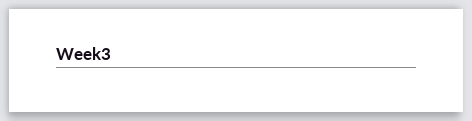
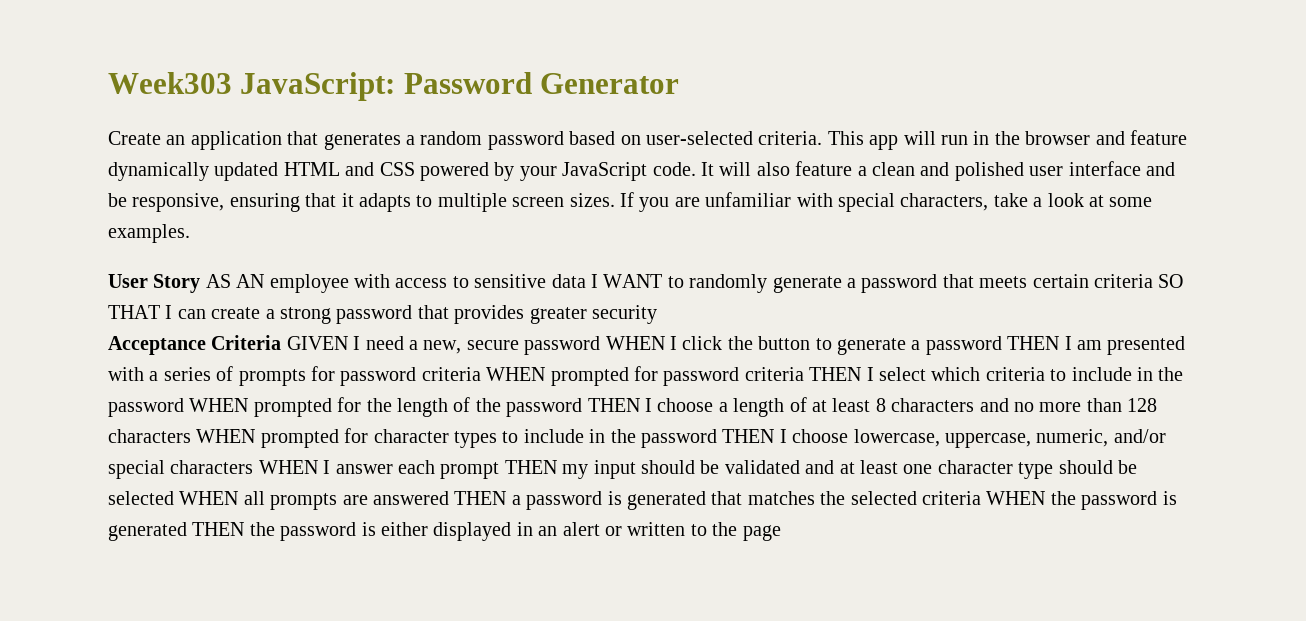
[56,47,111,60] Week3 -> [108,72,680,101] [108,130,1187,150] [108,161,1175,181] [108,192,1153,212] [108,224,190,243] [108,274,1184,293] [108,305,657,324] [108,335,1186,355] [108,366,1184,386] [108,397,1158,417] [108,428,1166,448] [108,460,1137,479] [108,491,1177,510] [108,522,781,541] Week303 JavaScript: Password Generator // Create an application that generates a random password based on user-selected criteria. This app will run in the browser and feature dynamically updated HTML and CSS powered by your JavaScript code. It will also feature a clean and polished user interface and be responsive, ensuring that it adapts to multiple screen sizes. If you are unfamiliar with special characters, take a look at some examples. // User Story AS AN employee with access to sensitive data I WANT to randomly generate a password that meets certain criteria SO THAT I can create a strong password that provides greater security // Acceptance Criteria GIVEN I need a new, secure password WHEN I click the button to generate a password THEN I am presented with a series of prompts for password criteria WHEN prompted for password criteria THEN I select which criteria to include in the password WHEN prompted for the length of the password THEN I choose a length of at least 8 characters and no more than 128 characters WHEN prompted for character types to include in the password THEN I choose lowercase, uppercase, numeric, and/or special characters WHEN I answer each prompt THEN my input should be validated and at least one character type should be selected WHEN all prompts are answered THEN a password is generated that matches the selected criteria WHEN the password is generated THEN the password is either displayed in an alert or written to the page

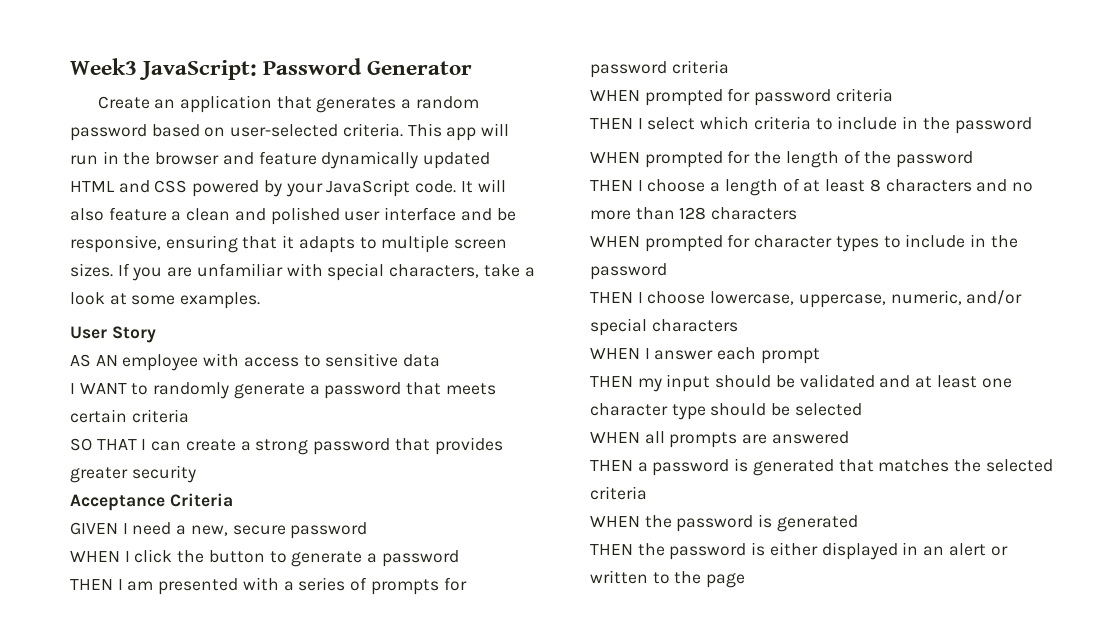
[108,72,232,94] Week303 -> [70,58,137,75] Week3
(201, 283) none -> (156, 334) //
(586, 281) none -> (441, 360) //
(1153, 281) none -> (189, 416) //
(282, 342) none -> (233, 500) //
(601, 345) none -> (368, 530) //
(1002, 345) none -> (459, 558) //
(481, 374) none -> (729, 67) //
(804, 374) none -> (893, 95) //
(184, 407) none -> (1032, 125) //
(583, 407) none -> (974, 159) //
(191, 436) none -> (798, 213) //
(717, 438) none -> (667, 271) //
(254, 467) none -> (738, 325) //
(500, 470) none -> (820, 356) //
(174, 498) none -> (862, 409) //
(449, 498) none -> (849, 437) //
(981, 498) none -> (647, 493) //
(187, 531) none -> (858, 523) //

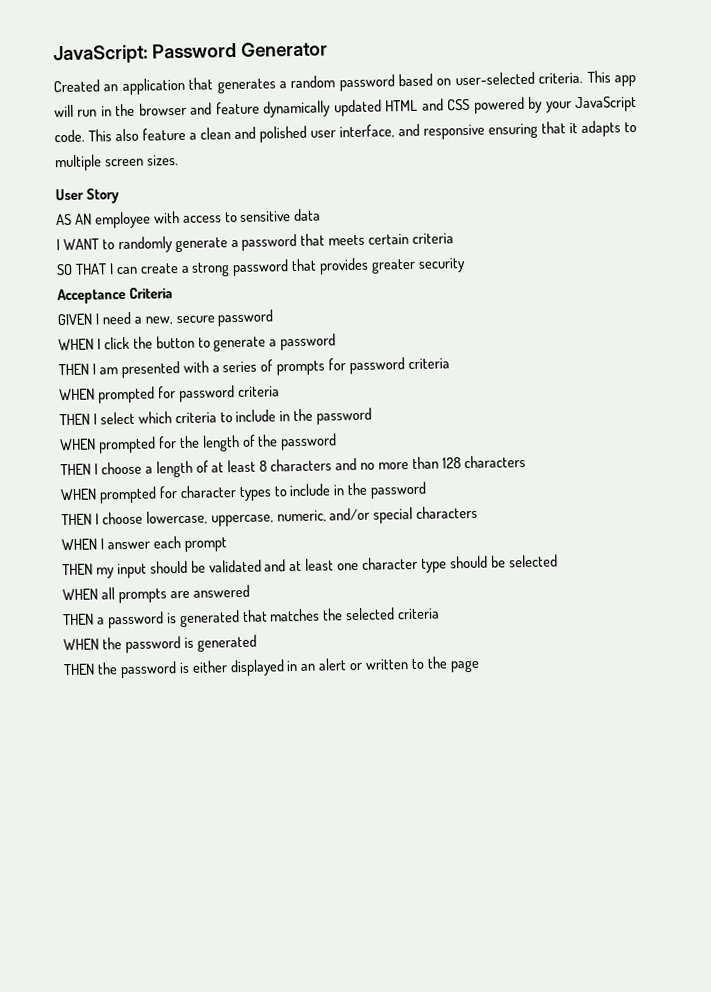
[70,58,137,75] Week3 -> (53, 54) none
[97,96,150,109] Create -> [53,79,100,93] Created
[460,179,506,193] It will -> [88,129,112,142] This
[384,207,516,221] [70,235,161,253] interface and be responsive, -> [339,123,485,140] interface, and responsive
[117,263,535,281] [70,292,261,309] If you are unfamiliar with special characters, take a look at some examples. -> (179, 160) none

